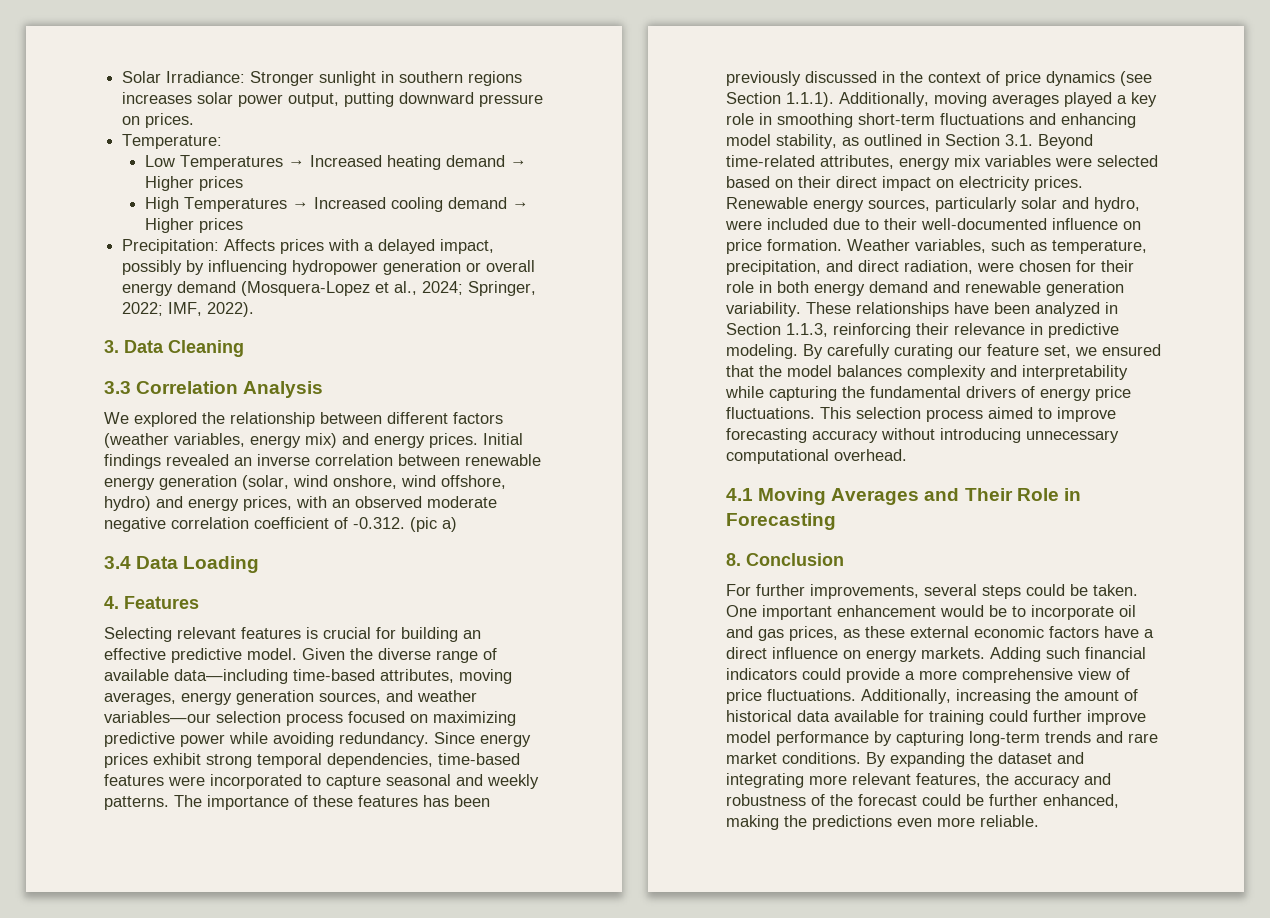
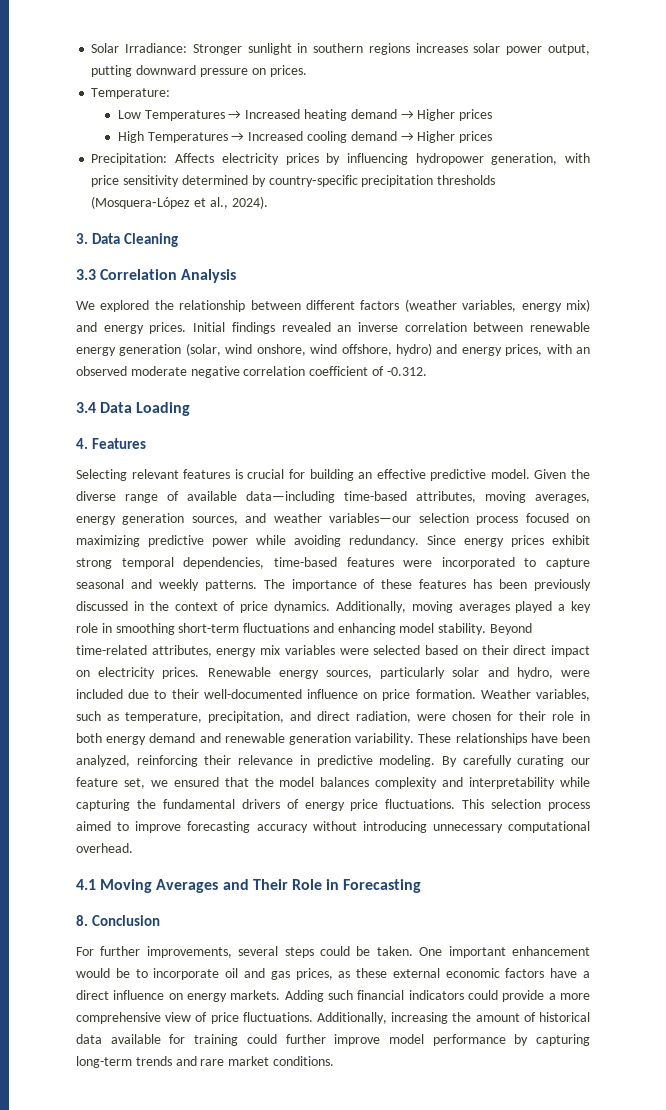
[280,239,495,254] [122,260,536,275] [122,281,537,296] [122,302,255,317] prices with a delayed impact, possibly by influencing hydropower generation or overall energy demand (Mosquera-Lopez et al., 2024; Springer, 2022; IMF, 2022). -> [221,153,590,165] [91,175,496,187] [91,196,268,209] electricity prices by influencing hydropower generation, with price sensitivity determined by country‐specific precipitation thresholds (Mosquera‐López et al., 2024).
[410,517,457,532] (pic a) -> (427, 371) none
[1046,71,1152,86] [726,92,834,107] dynamics (see Section 1.1.1). -> [274,601,330,613] dynamics.
[776,134,1033,149] stability, as outlined in Section 3.1. -> [438,623,487,635] stability.
[1035,302,1118,317] [726,323,828,337] analyzed in Section 1.1.3, -> [76,755,130,767] analyzed,
[866,752,1084,767] [726,773,1111,788] [726,794,1119,808] [726,815,1039,830] By expanding the dataset and integrating more relevant features, the accuracy and robustness of the forecast could be further enhanced, making the predictions even more reliable. -> (334, 1061) none

